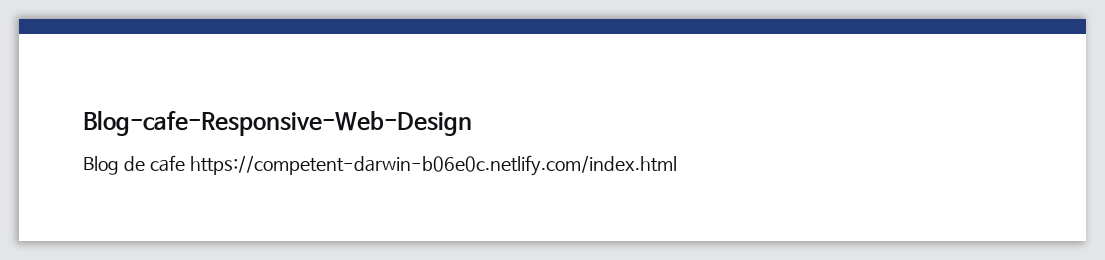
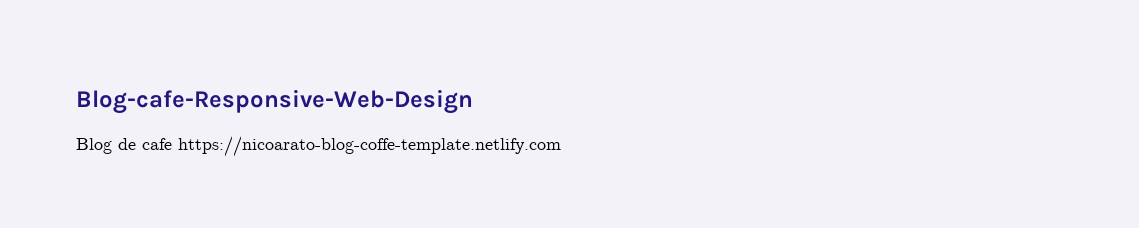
[189,155,677,176] https://competent-darwin-b06e0c.netlify.com/index.html -> [178,136,561,157] https://nicoarato-blog-coffe-template.netlify.com

